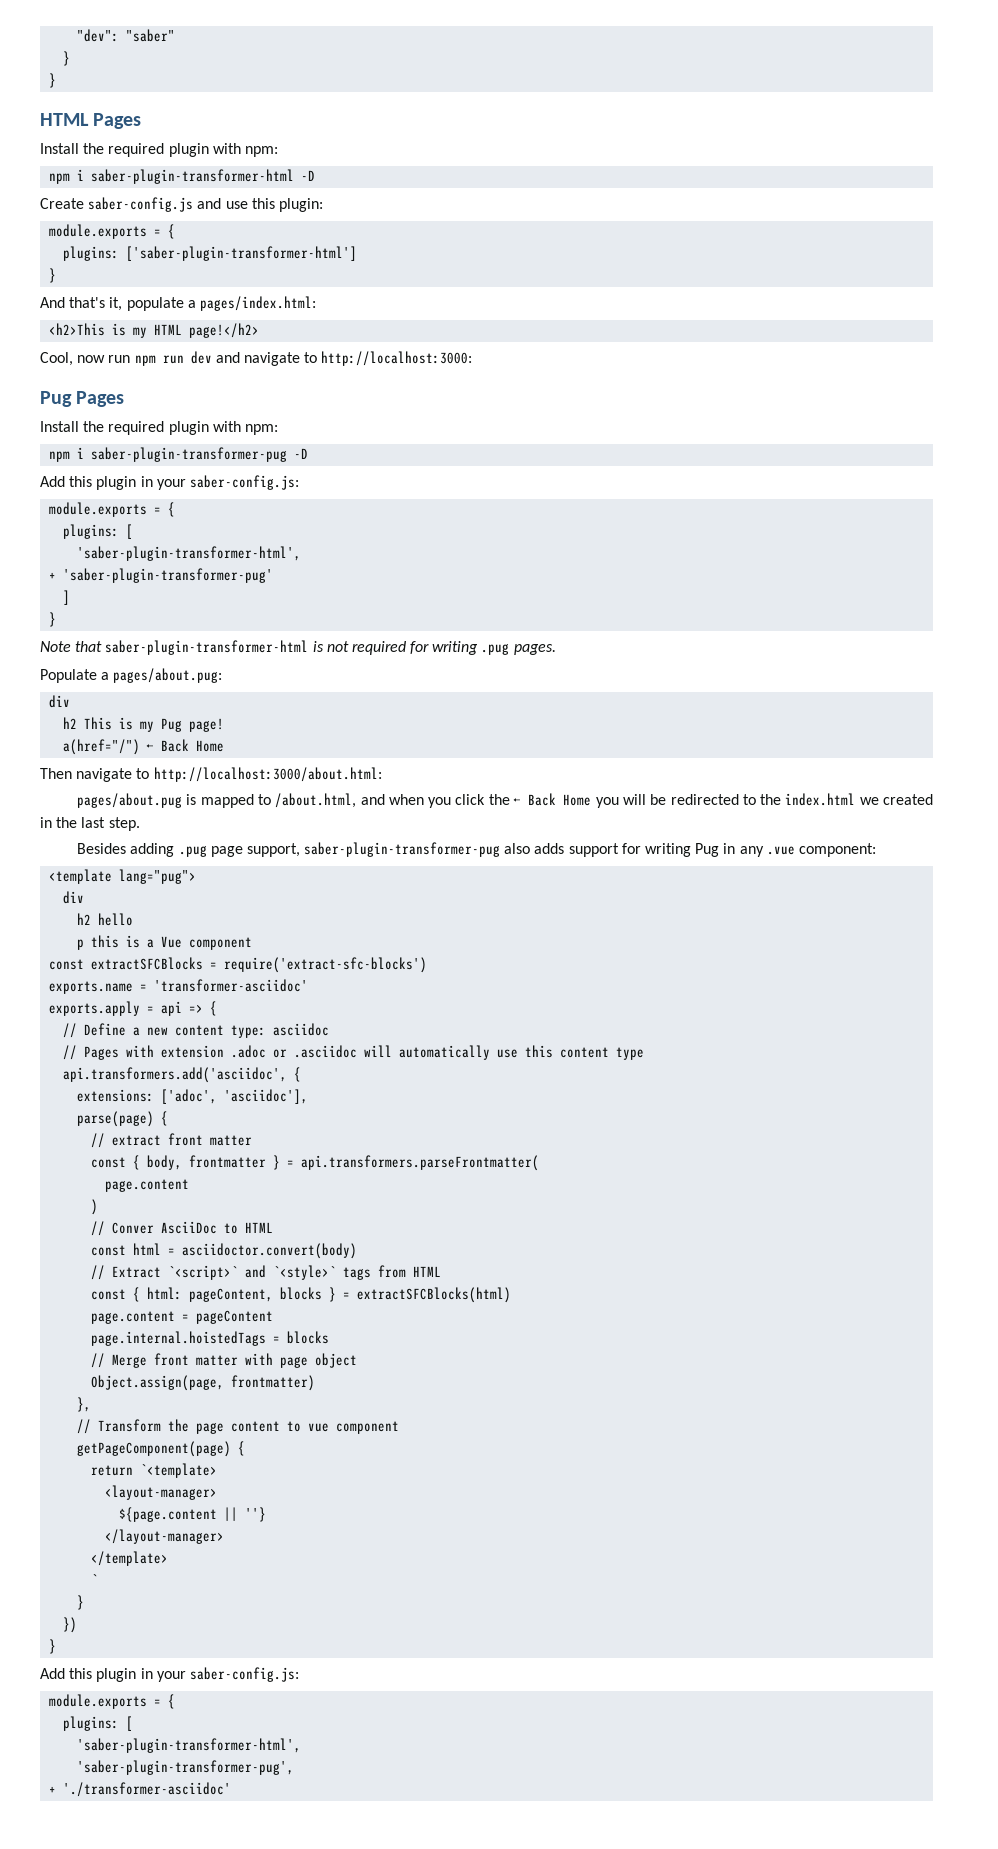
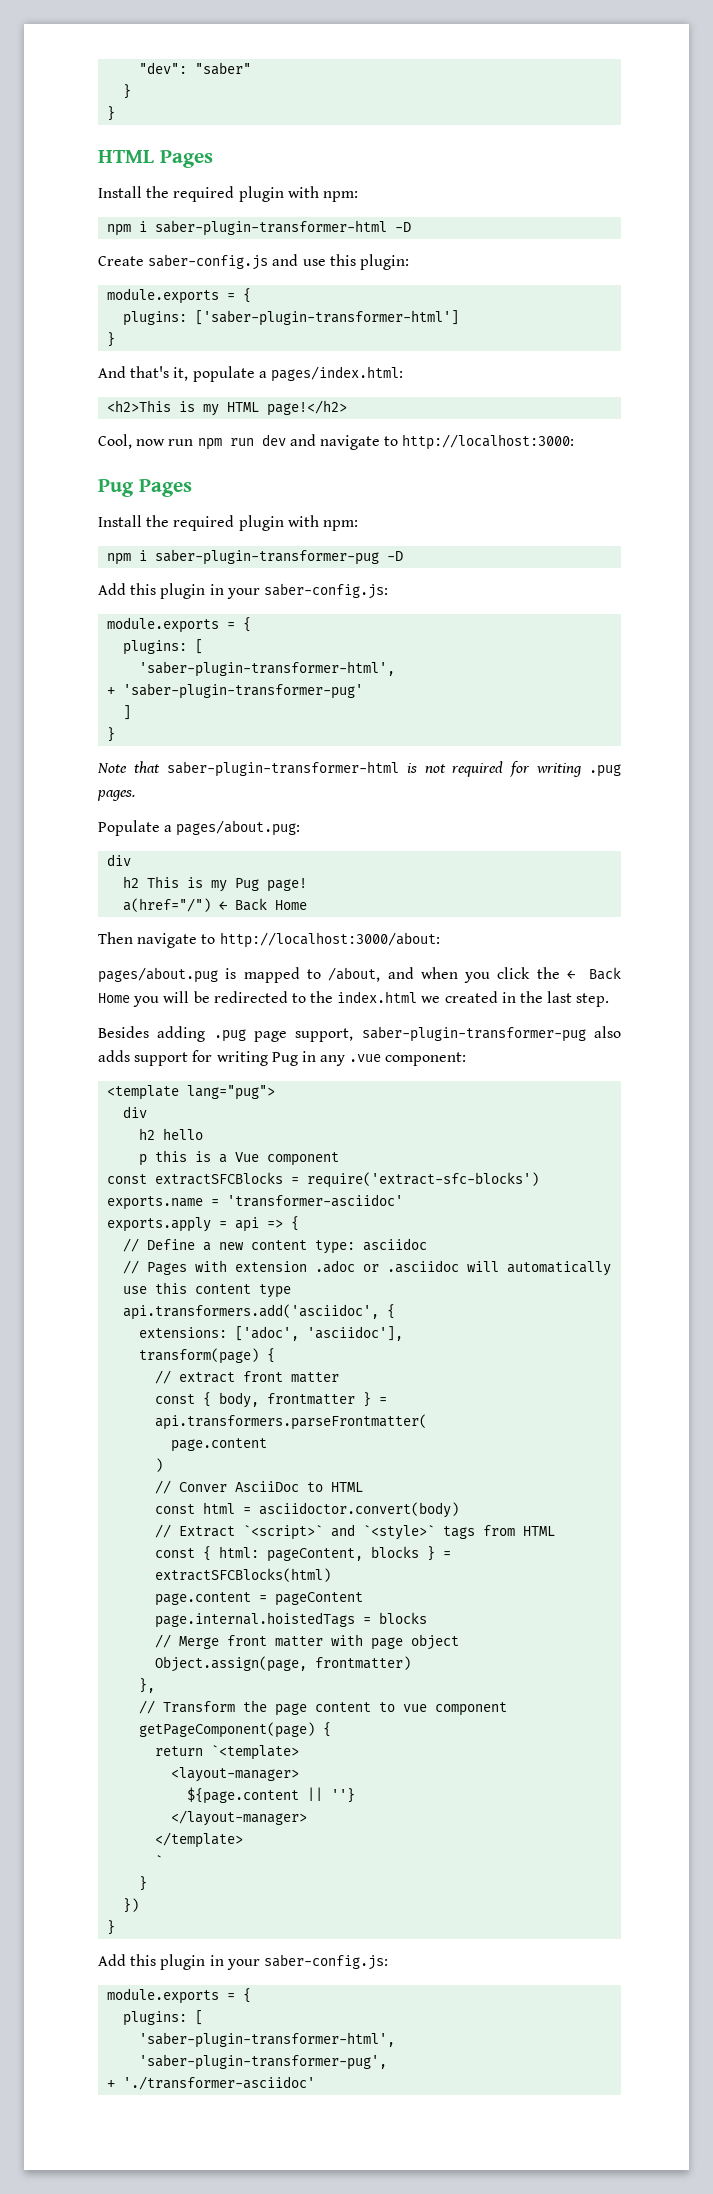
[153,767,382,782] http://localhost:3000/about.html: -> [219,932,440,948] http://localhost:3000/about:
[275,793,357,808] /about.html, -> [328,967,381,982] /about,
[77,1111,155,1127] parse(page) -> [139,1348,260,1364] transform(page)

